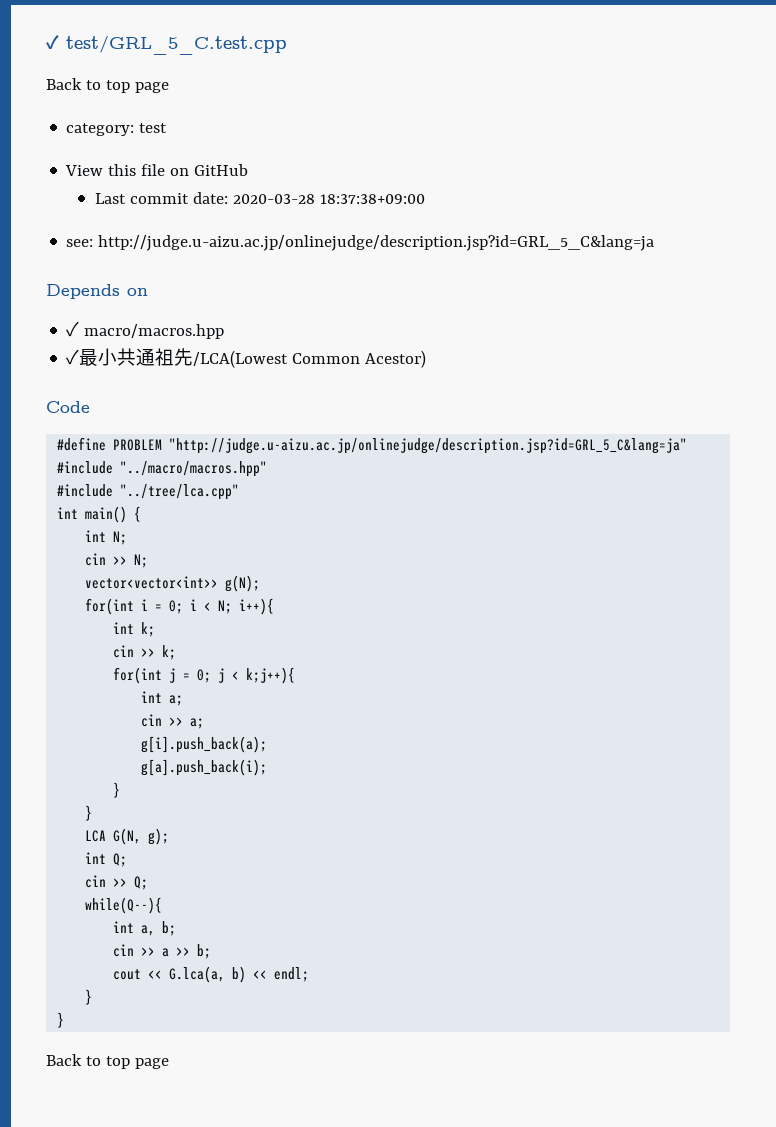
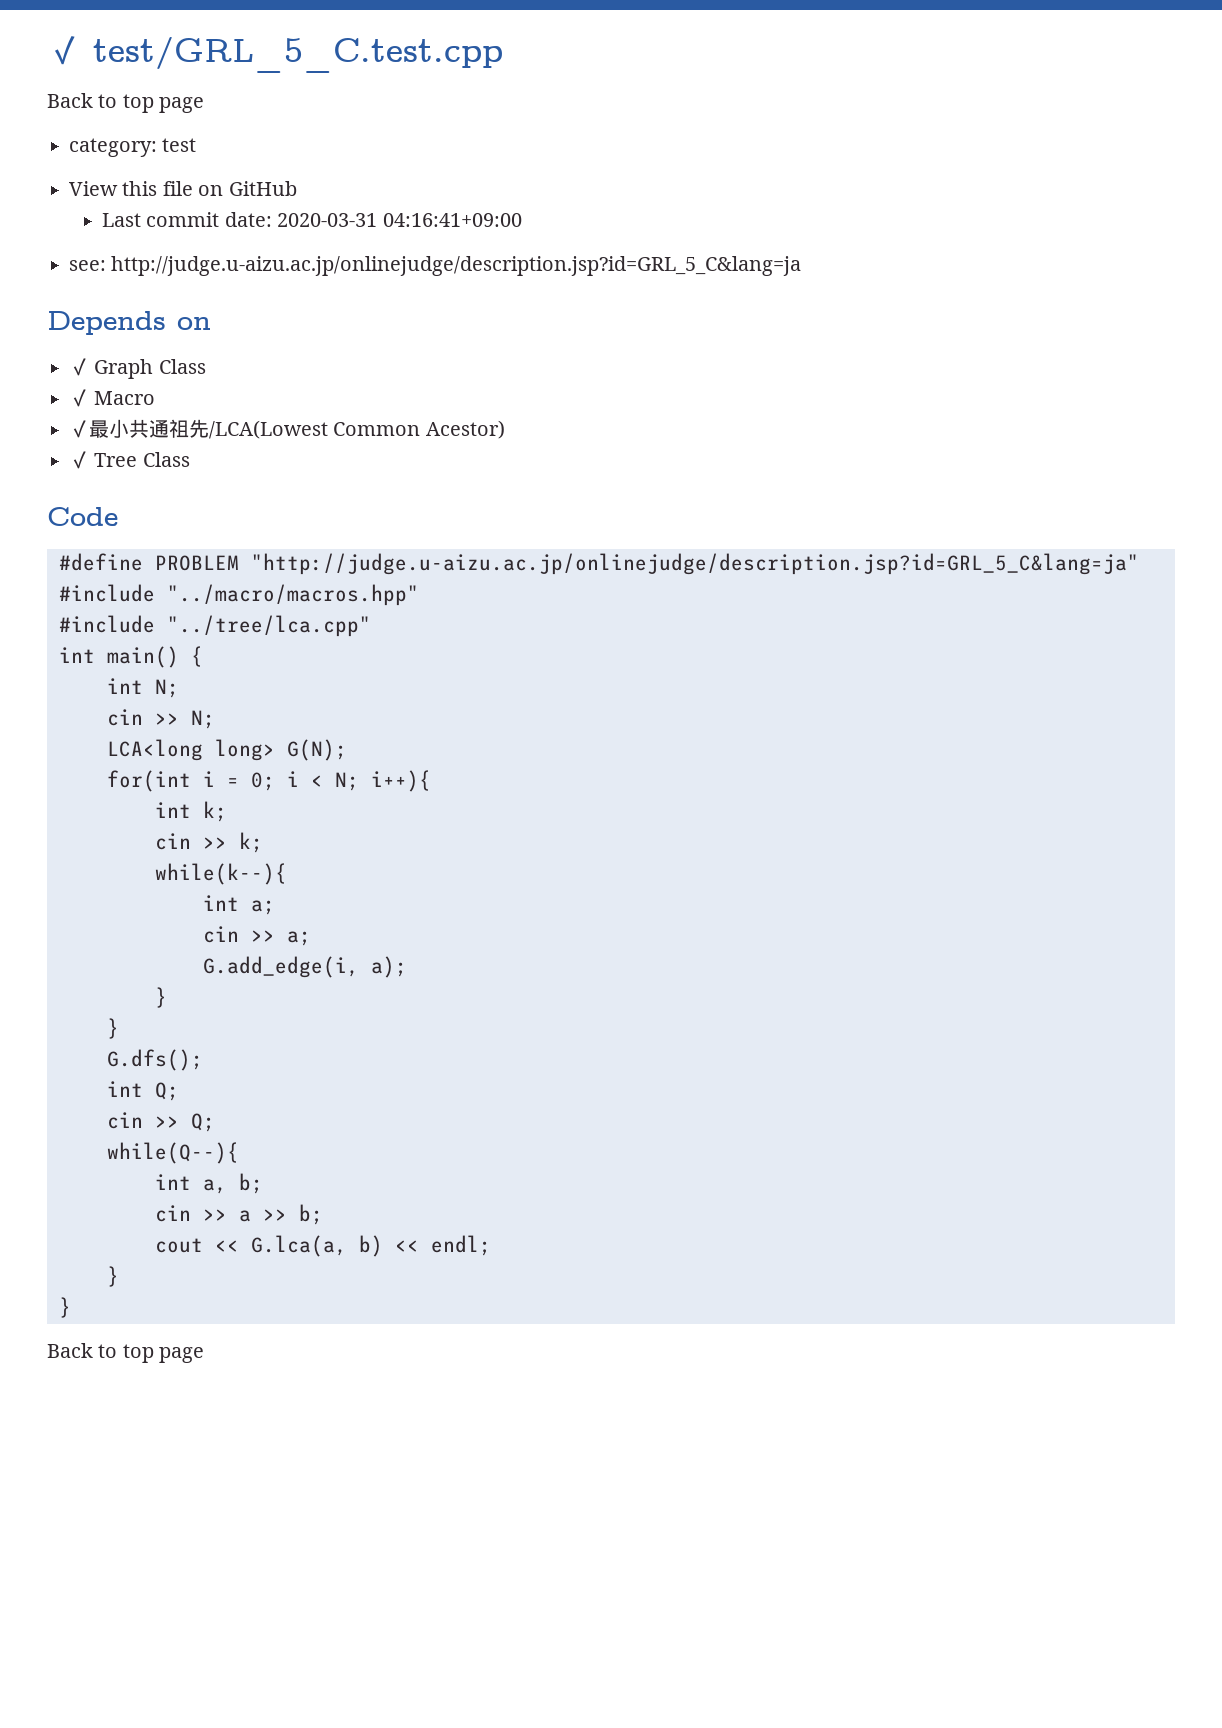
[232,194,425,204] 2020-03-28 18:37:38+09:00 -> [277,213,522,227] 2020-03-31 04:16:41+09:00
[84,324,225,339] macro/macros.hpp -> [94,359,206,379] [69,389,156,407] Graph Class // ✓ Macro
(427, 359) none -> [69,451,190,469] // ✓ Tree Class
[85,575,261,592] vector<vector<int>> g(N); -> [107,739,347,761] LCA<long long> G(N);
[113,667,296,684] for(int j = 0; j < k;j++){ -> [155,863,287,885] while(k--){
[141,736,268,753] [141,759,268,776] [113,782,121,798] [85,805,93,821] [85,828,170,845] g[i].push_back(a); // g[a].push_back(i); // } // } // LCA G(N, g); -> [203,956,407,978] [155,987,167,1008] [107,1018,119,1039] [107,1049,203,1071] G.add_edge(i, a); // } // } // G.dfs();

